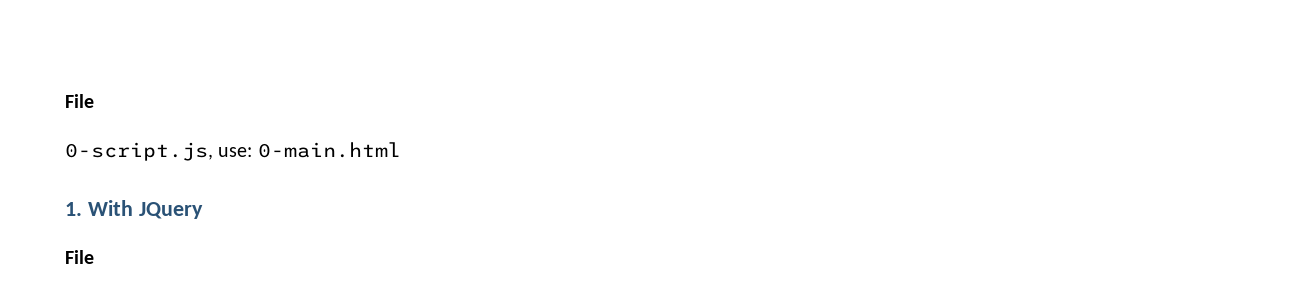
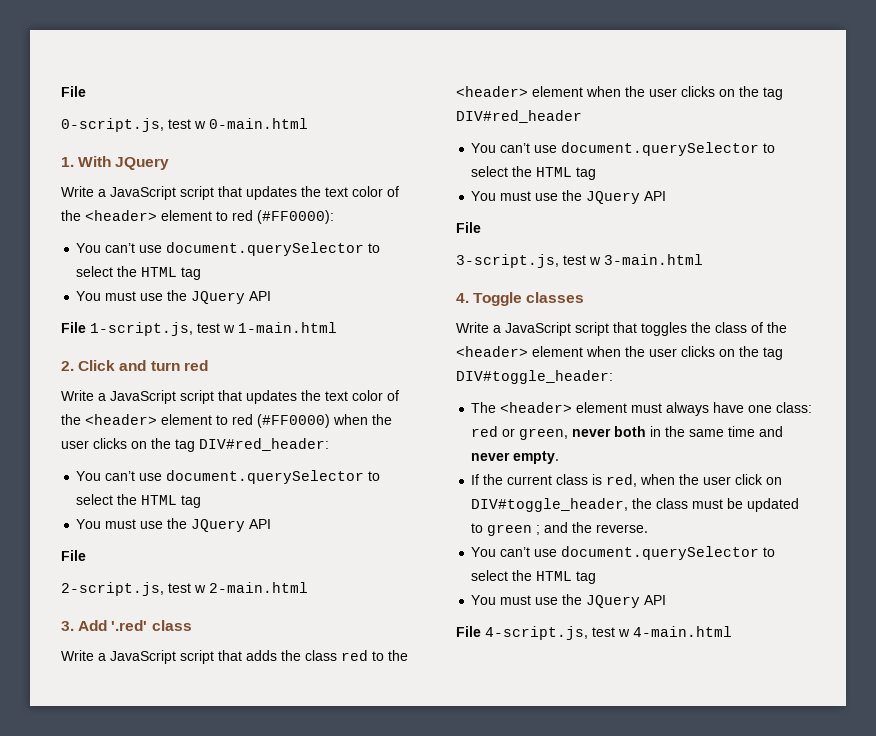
[218,147,253,157] use: -> [168,119,206,129] test w
[65,250,94,264] File -> [61,186,399,200] [61,210,334,224] [76,242,381,256] [76,266,202,280] [76,290,272,304] [61,322,337,336] [61,360,208,371] [61,390,399,404] [61,414,392,428] [61,438,329,452] [76,470,381,484] [76,494,202,508] [76,518,272,532] [61,550,86,561] [61,582,308,596] [61,620,192,631] [61,650,408,664] [456,86,783,100] [456,110,582,123] [471,142,776,156] [471,166,597,180] [471,190,667,204] [456,222,481,233] [456,254,703,268] [456,292,585,306] [456,322,787,336] [456,346,783,360] [456,370,613,384] [471,402,813,416] [471,426,784,440] [471,451,560,464] [471,474,783,487] [471,498,800,512] [471,522,649,536] [471,546,776,560] [471,570,597,584] [471,594,667,608] [456,626,732,640] Write a JavaScript script that updates the text color of the <header> element to red (#FF0000): // You can’t use document.querySelector to select the HTML tag // You must use the JQuery API // File 1-script.js, test w 1-main.html // 2. Click and turn red // Write a JavaScript script that updates the text color of the <header> element to red (#FF0000) when the user clicks on the tag DIV#red_header: // You can’t use document.querySelector to select the HTML tag // You must use the JQuery API // File // 2-script.js, test w 2-main.html // 3. Add '.red' class // Write a JavaScript script that adds the class red to the <header> element when the user clicks on the tag DIV#red_header // You can’t use document.querySelector to select the HTML tag // You must use the JQuery API // File // 3-script.js, test w 3-main.html // 4. Toggle classes // Write a JavaScript script that toggles the class of the <header> element when the user clicks on the tag DIV#toggle_header: // The <header> element must always have one class: red or green, never both in the same time and never empty. // If the current class is red, when the user click on DIV#toggle_header, the class must be updated to green ; and the reverse. // You can’t use document.querySelector to select the HTML tag // You must use the JQuery API // File 4-script.js, test w 4-main.html

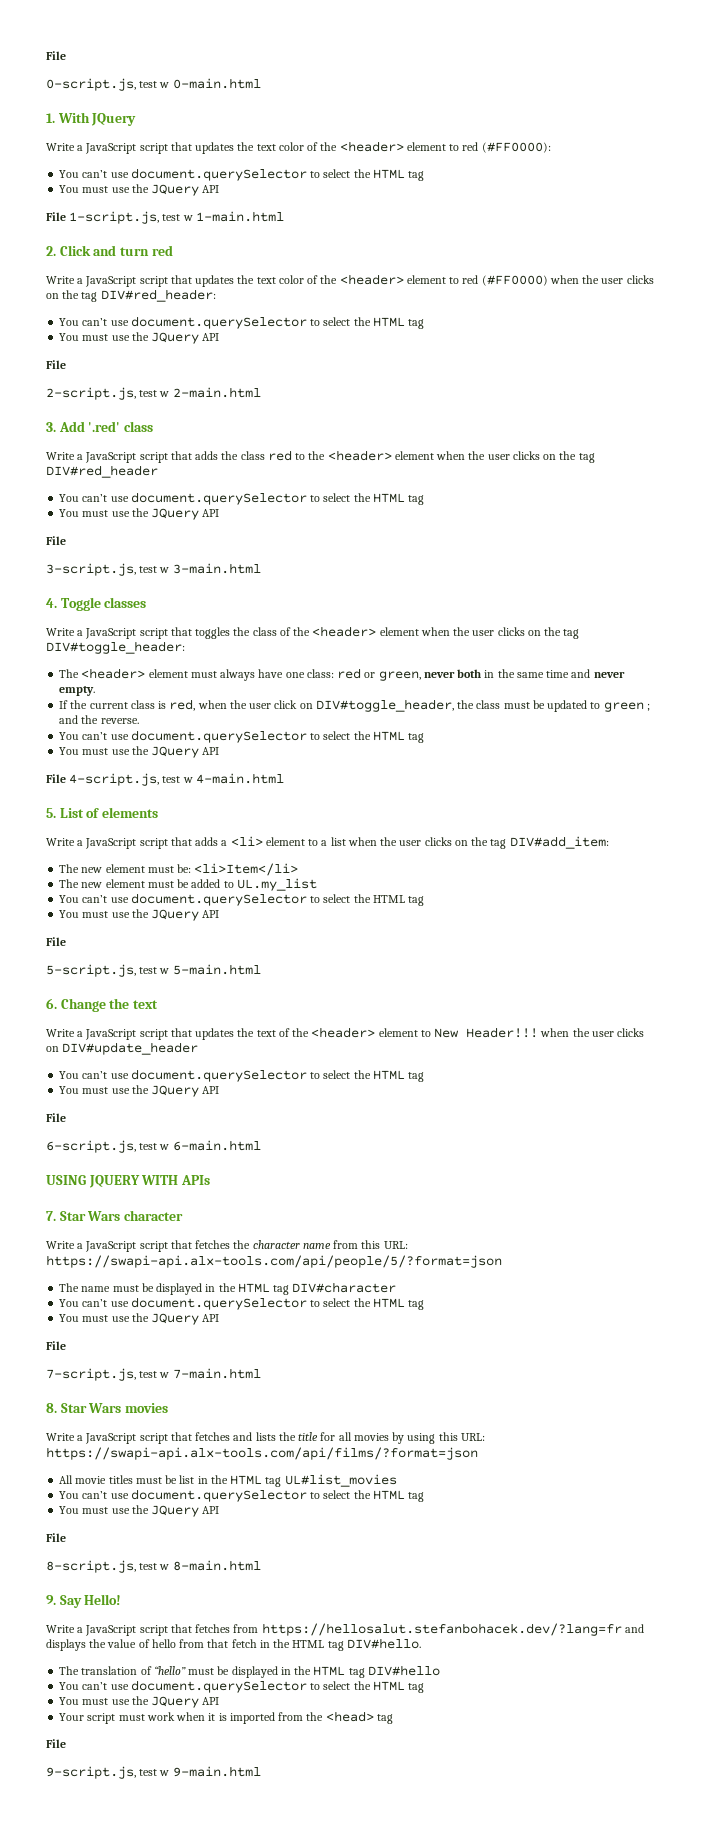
(732, 631) none -> [46,807,158,818] [46,836,609,849] [59,863,299,876] [59,878,317,891] [59,893,425,906] [59,909,220,921] [46,937,66,946] [46,964,261,977] [46,998,158,1012] [46,1027,645,1040] [46,1042,199,1055] [59,1069,425,1082] [59,1085,220,1097] [46,1113,66,1122] [46,1140,261,1153] [46,1175,210,1188] [46,1210,183,1221] [46,1240,408,1252] [46,1255,502,1268] [59,1282,397,1295] [59,1297,425,1310] [59,1313,220,1325] [46,1341,66,1350] [46,1368,261,1381] [46,1403,168,1413] [46,1432,485,1444] [46,1447,478,1460] [59,1474,397,1487] [59,1489,425,1502] [59,1505,220,1517] [46,1533,66,1542] [46,1560,261,1573] [46,1594,122,1608] [46,1623,644,1636] [46,1638,421,1651] [59,1665,440,1678] [59,1680,425,1693] [59,1696,220,1708] [59,1711,393,1724] [46,1739,66,1748] [46,1766,261,1779] // 5. List of elements // Write a JavaScript script that adds a <li> element to a list when the user clicks on the tag DIV#add_item: // The new element must be: <li>Item</li> // The new element must be added to UL.my_list // You can’t use document.querySelector to select the HTML tag // You must use the JQuery API // File // 5-script.js, test w 5-main.html // 6. Change the text // Write a JavaScript script that updates the text of the <header> element to New Header!!! when the user clicks on DIV#update_header // You can’t use document.querySelector to select the HTML tag // You must use the JQuery API // File // 6-script.js, test w 6-main.html // USING JQUERY WITH APIs // 7. Star Wars character // Write a JavaScript script that fetches the character name from this URL: https://swapi-api.alx-tools.com/api/people/5/?format=json // The name must be displayed in the HTML tag DIV#character // You can’t use document.querySelector to select the HTML tag // You must use the JQuery API // File // 7-script.js, test w 7-main.html // 8. Star Wars movies // Write a JavaScript script that fetches and lists the title for all movies by using this URL: https://swapi-api.alx-tools.com/api/films/?format=json // All movie titles must be list in the HTML tag UL#list_movies // You can’t use document.querySelector to select the HTML tag // You must use the JQuery API // File // 8-script.js, test w 8-main.html // 9. Say Hello! // Write a JavaScript script that fetches from https://hellosalut.stefanbohacek.dev/?lang=fr and displays the value of hello from that fetch in the HTML tag DIV#hello. // The translation of “hello” must be displayed in the HTML tag DIV#hello // You can’t use document.querySelector to select the HTML tag // You must use the JQuery API // Your script must work when it is imported from the <head> tag // File // 9-script.js, test w 9-main.html

